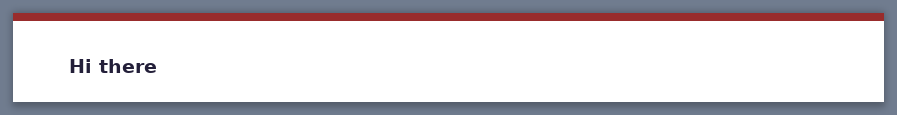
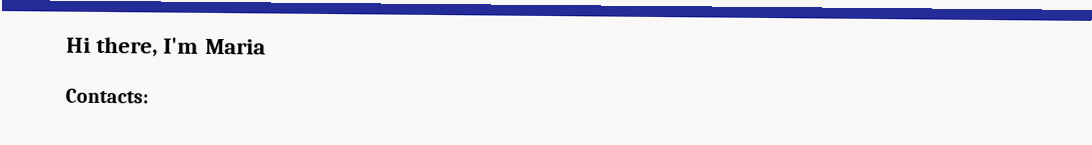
[99,59,157,73] there -> [96,36,266,57] [65,88,149,104] there, I'm Maria // Contacts:

